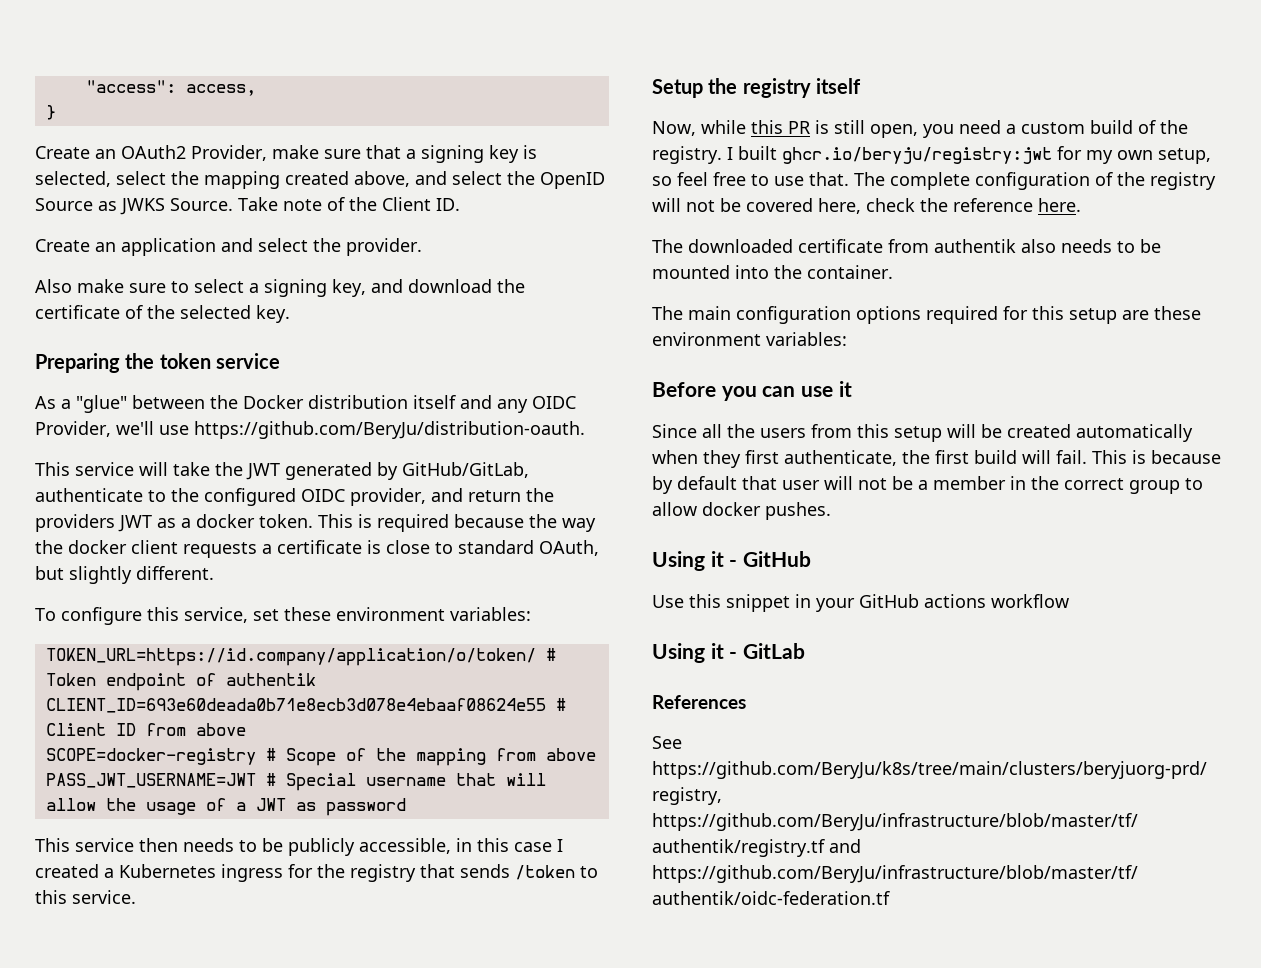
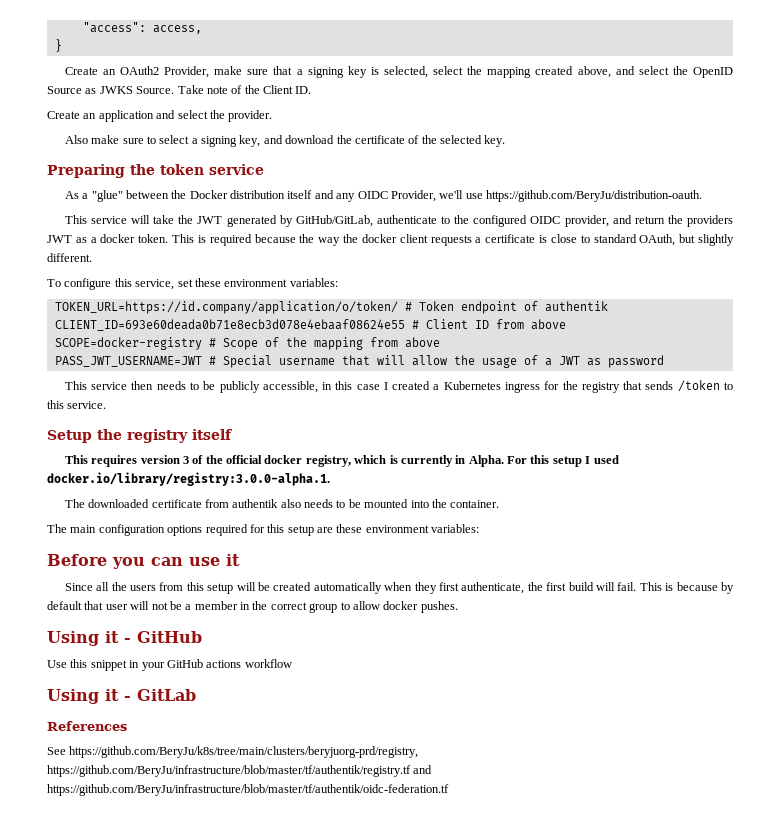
[652,120,1188,138] [652,146,1211,164] [652,172,1216,190] [652,198,1081,214] Now, while this PR is still open, you need a custom build of the registry. I built ghcr.io/beryju/registry:jwt for my own setup, so feel free to use that. The complete configuration of the registry will not be covered here, check the reference here. -> [64,455,619,467] [47,472,330,486] This requires version 3 of the official docker registry, which is currently in Alpha. For this setup I used docker.io/library/registry:3.0.0-alpha.1.

